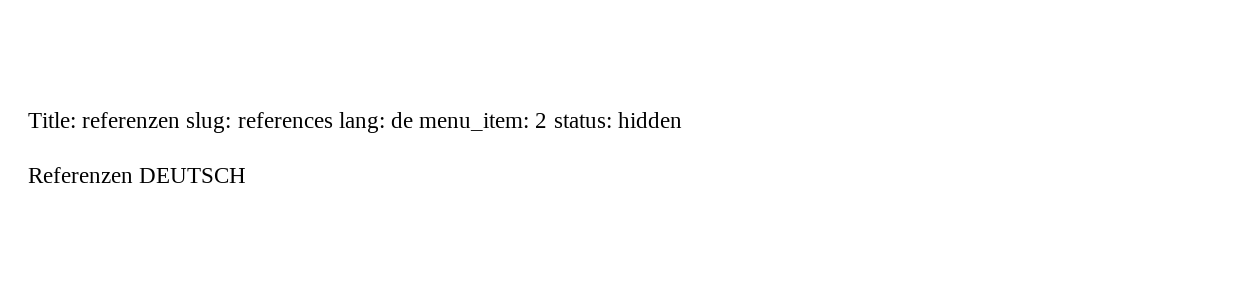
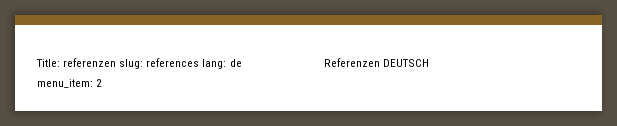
[553,112,682,128] status: hidden -> (103, 83) none

